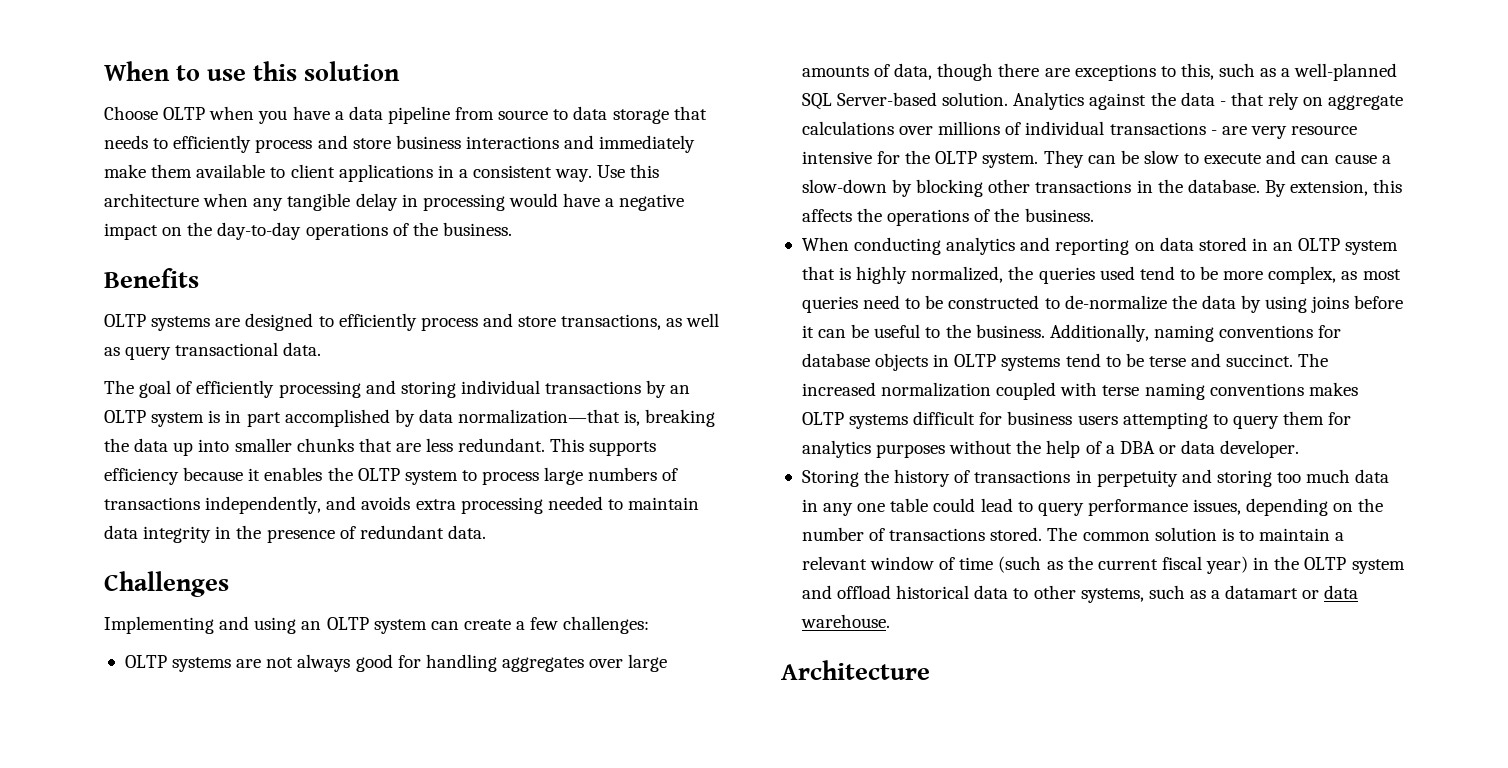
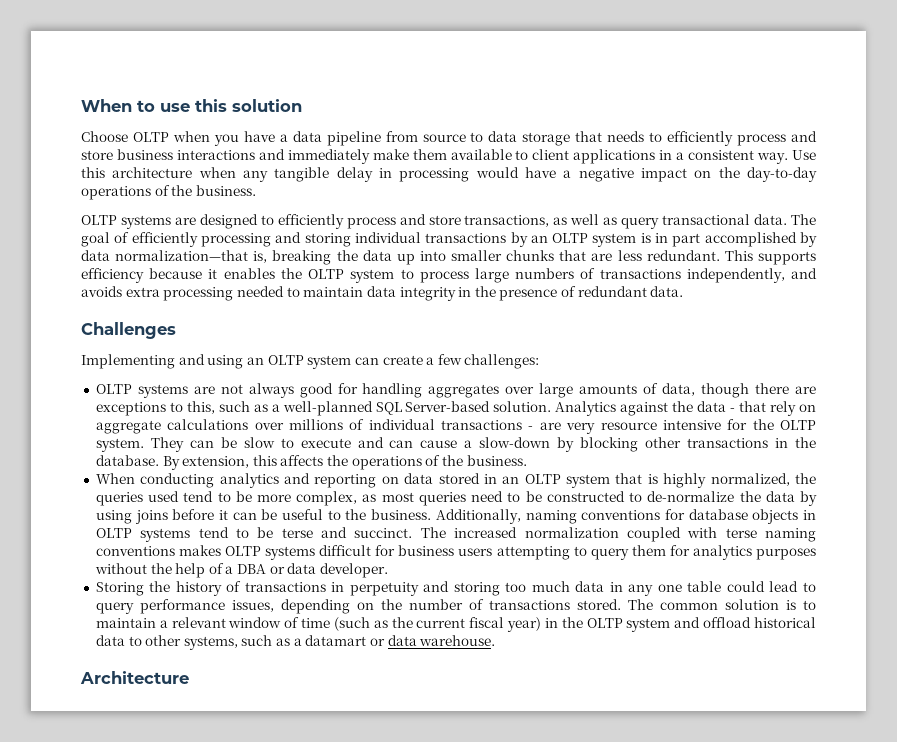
[104,268,199,288] // Benefits -> (256, 190) none
(322, 349) // -> (788, 219) none

